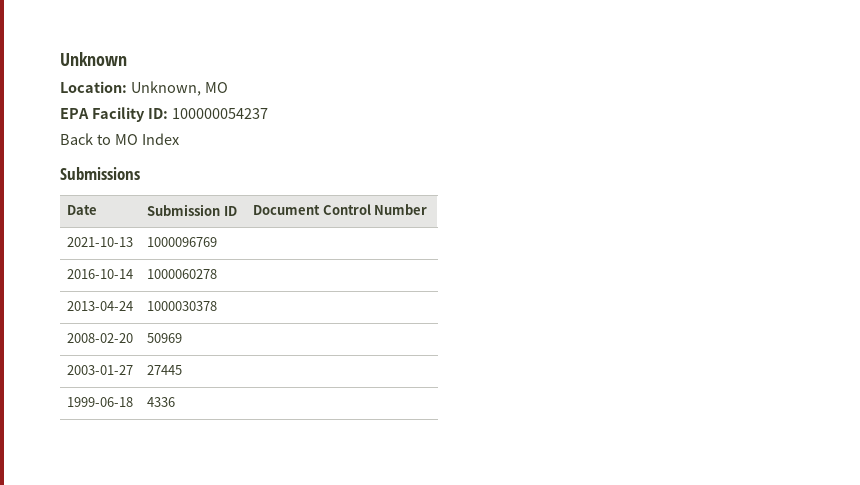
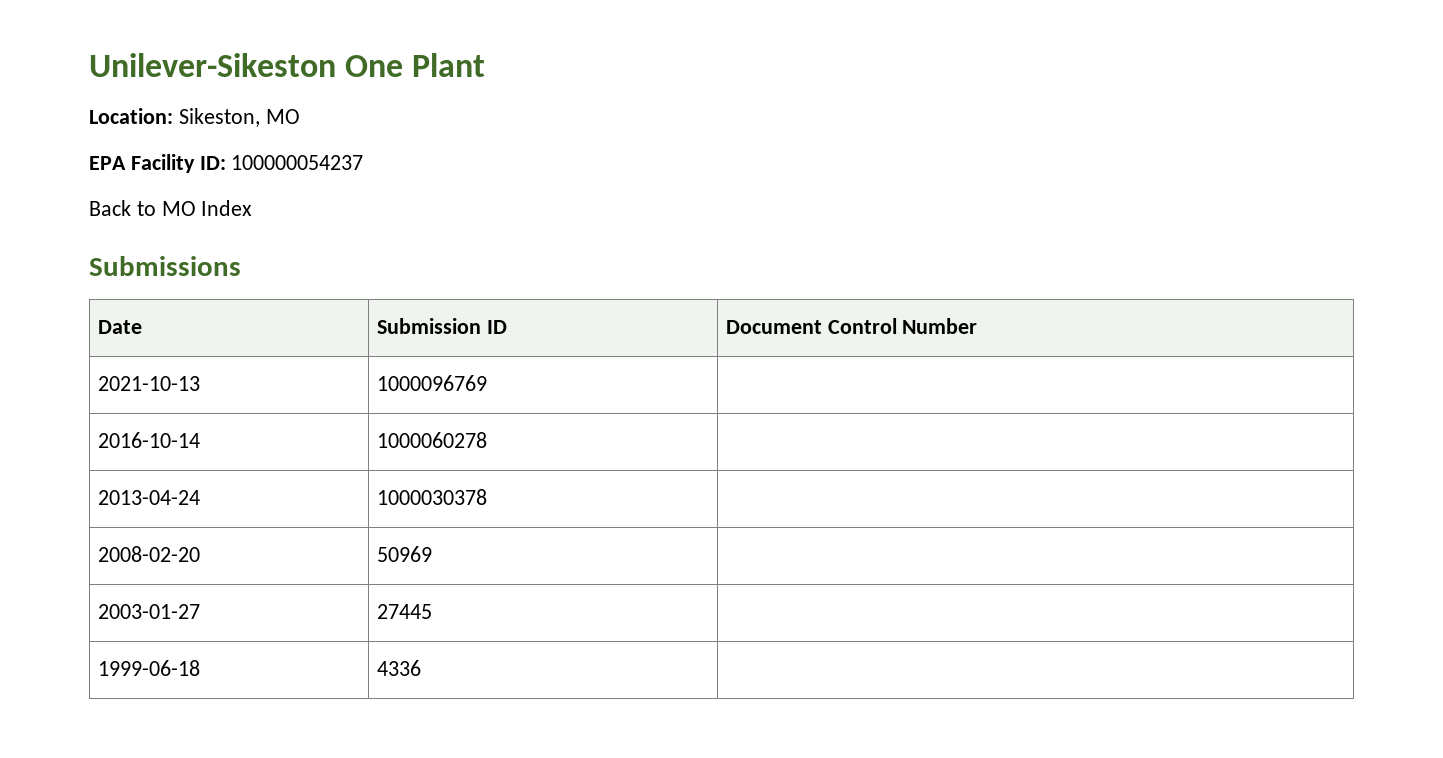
[60,52,127,66] Unknown -> [89,53,486,77] Unilever-Sikeston One Plant
[130,81,201,96] Unknown, -> [178,108,260,127] Sikeston,

